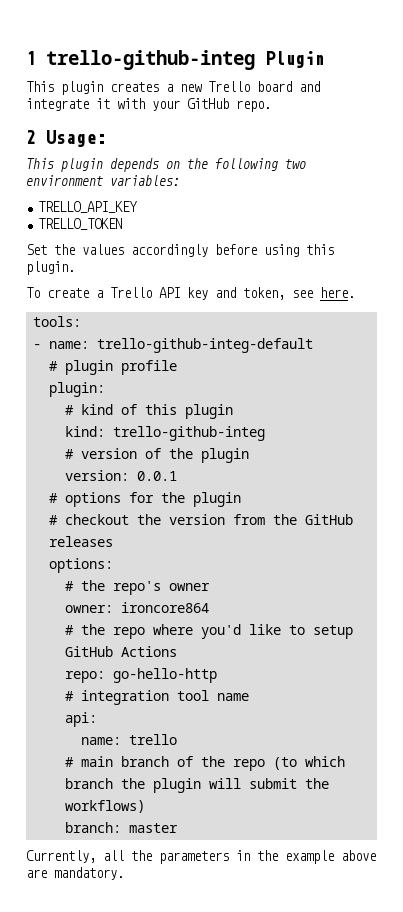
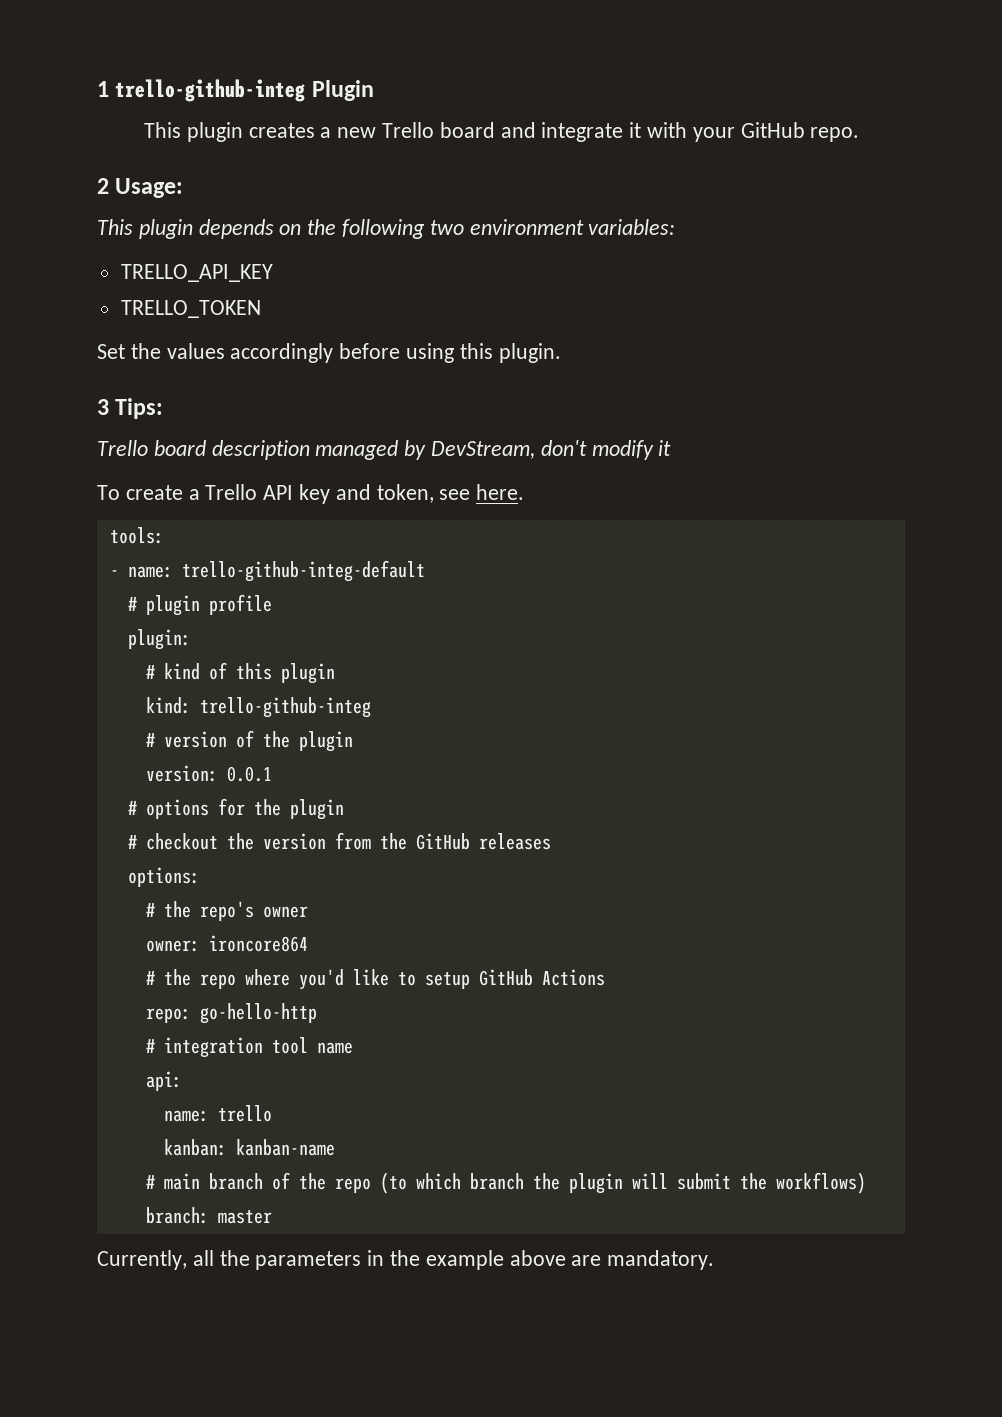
(75, 268) none -> [97,398,164,419] [97,440,672,460] // 3 Tips: // Trello board description managed by DevStream, don't modify it
(177, 739) none -> [163,1139,335,1156] // kanban: kanban-name

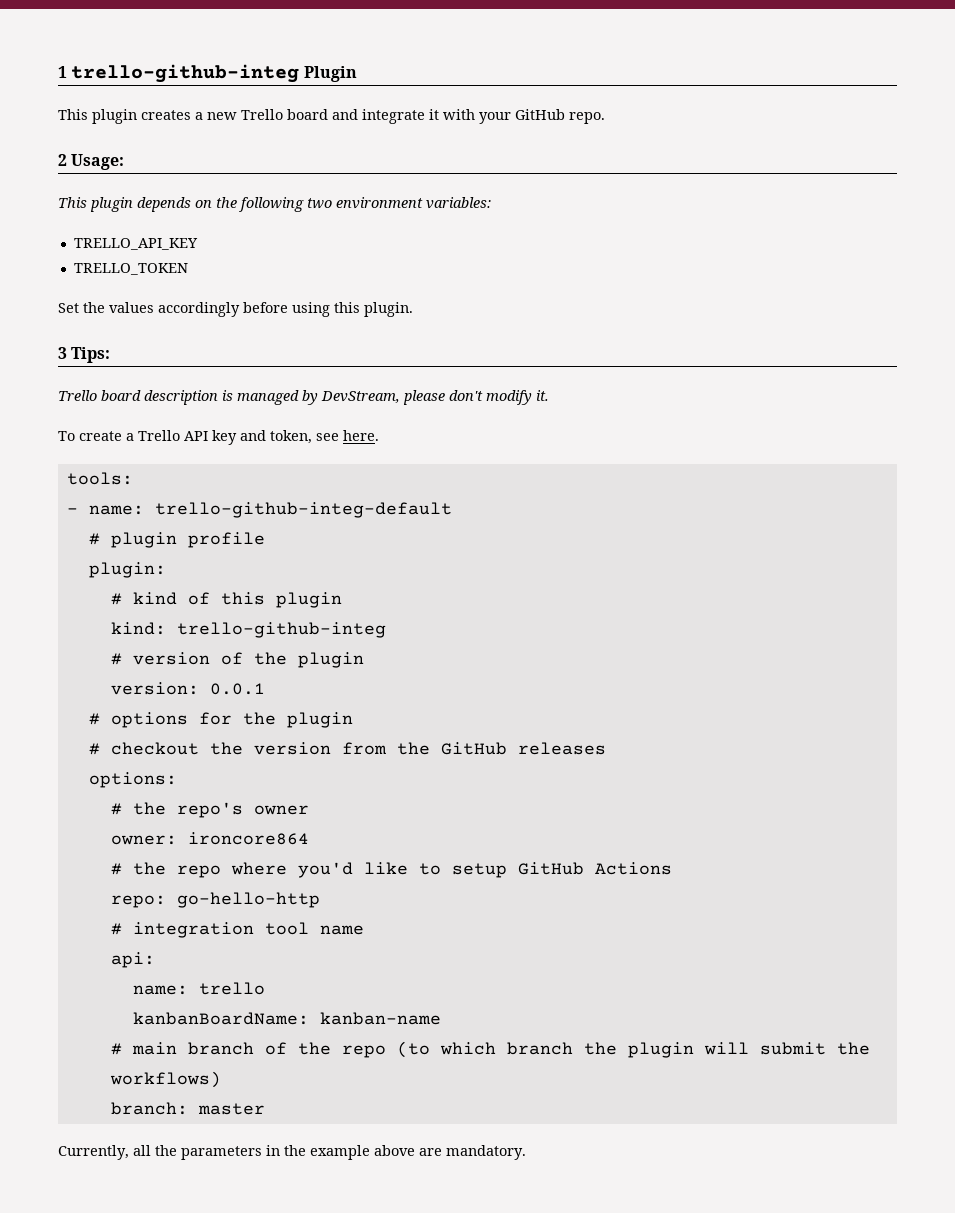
(310, 450) none -> [222,390,233,401] is
(536, 450) none -> [403,390,445,405] please
[658,440,672,456] it -> [536,390,549,401] it.
[163,1139,227,1156] kanban: -> [132,1012,309,1025] kanbanBoardName:

